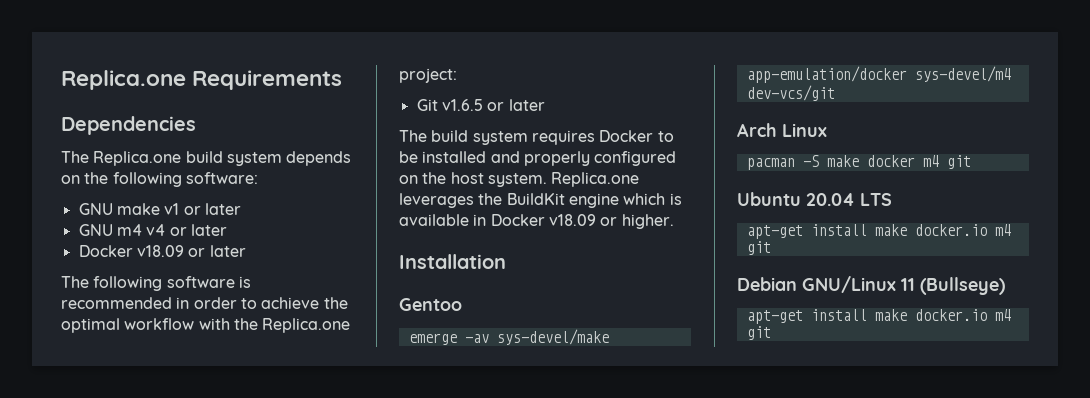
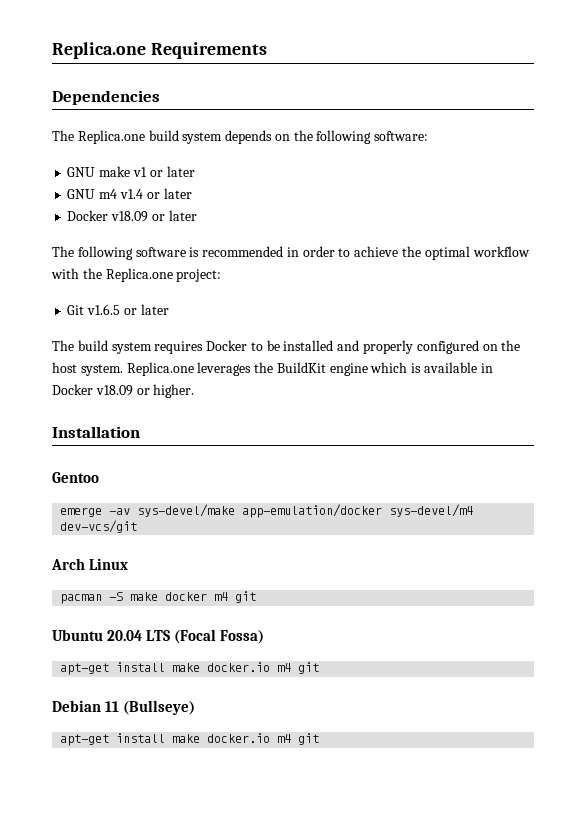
[146,224,166,236] v4 -> [119,189,143,199] v1.4
(892, 199) none -> [174,629,265,644] (Focal Fossa)
[802,276,896,293] GNU/Linux -> (101, 706) none

